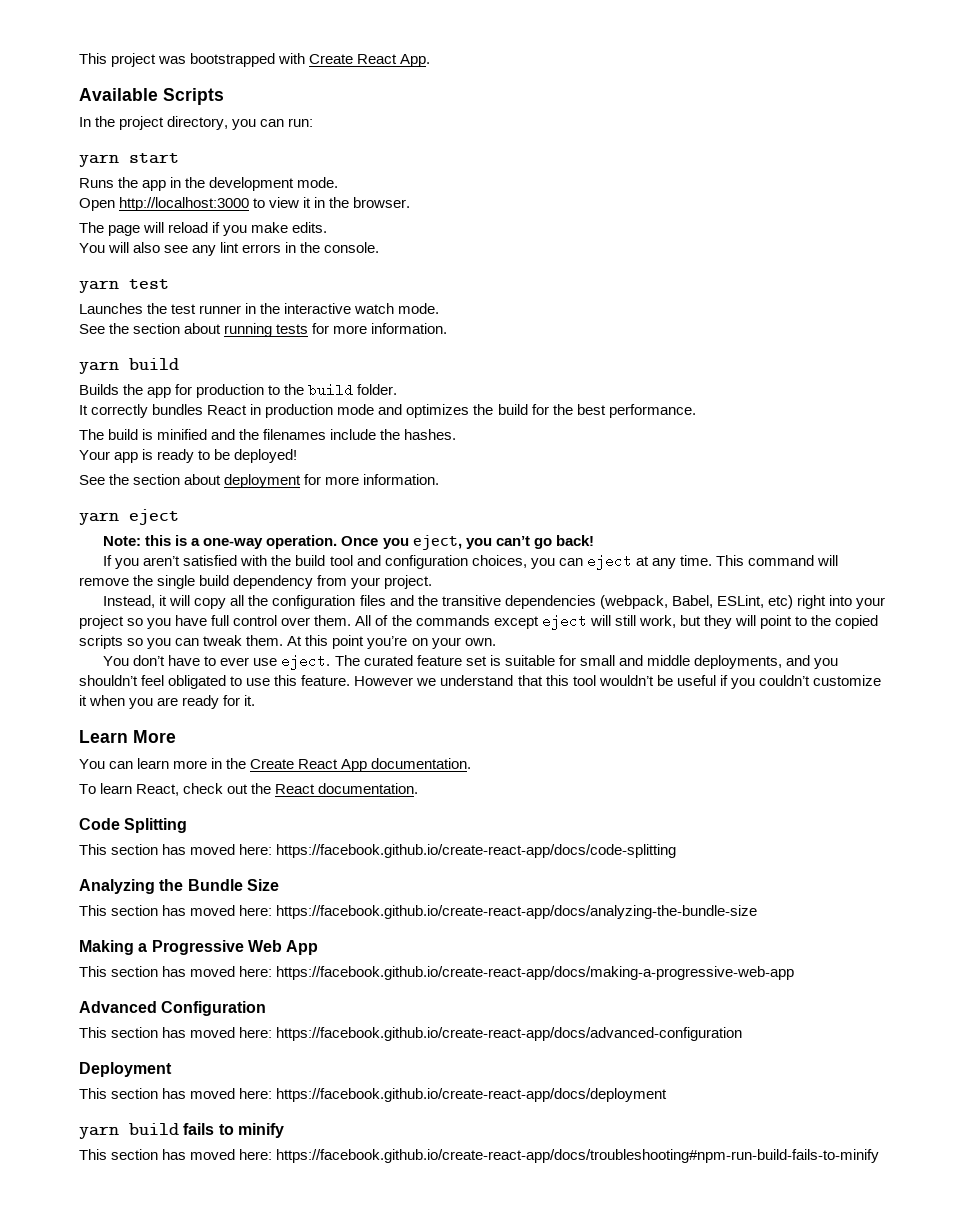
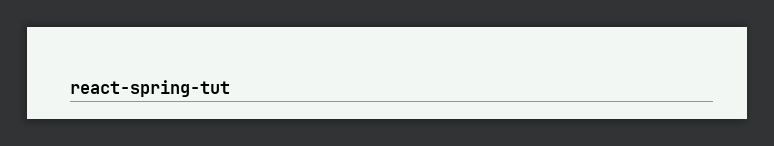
[79,53,431,67] [79,88,224,105] [79,116,314,130] [79,153,179,167] [79,177,339,191] [79,197,411,211] [79,222,328,236] [79,242,380,256] [79,279,169,293] [79,303,440,314] [79,323,448,337] [79,358,179,374] [79,383,398,398] [79,404,696,418] [79,429,457,440] [79,449,298,463] [79,474,440,488] [79,509,179,525] [103,535,594,550] [103,554,839,570] [79,575,433,589] [103,595,886,609] [79,614,879,630] [79,635,496,649] [103,654,839,670] [79,675,881,689] [79,695,256,709] [79,730,176,743] [79,758,472,772] [79,783,419,796] [79,818,188,833] [79,844,677,858] [79,879,279,894] [79,905,758,919] [79,940,319,955] [79,966,795,980] [79,1001,267,1016] [79,1027,743,1041] [79,1062,172,1077] [79,1088,668,1102] [79,1123,284,1139] [79,1149,880,1163] This project was bootstrapped with Create React App. // Available Scripts // In the project directory, you can run: // yarn start // Runs the app in the development mode. // Open http://localhost:3000 to view it in the browser. // The page will reload if you make edits. // You will also see any lint errors in the console. // yarn test // Launches the test runner in the interactive watch mode. // See the section about running tests for more information. // yarn build // Builds the app for production to the build folder. // It correctly bundles React in production mode and optimizes the build for the best performance. // The build is minified and the filenames include the hashes. // Your app is ready to be deployed! // See the section about deployment for more information. // yarn eject // Note: this is a one-way operation. Once you eject, you can’t go back! // If you aren’t satisfied with the build tool and configuration choices, you can eject at any time. This command will remove the single build dependency from your project. // Instead, it will copy all the configuration files and the transitive dependencies (webpack, Babel, ESLint, etc) right into your project so you have full control over them. All of the commands except eject will still work, but they will point to the copied scripts so you can tweak them. At this point you’re on your own. // You don’t have to ever use eject. The curated feature set is suitable for small and middle deployments, and you shouldn’t feel obligated to use this feature. However we understand that this tool wouldn’t be useful if you couldn’t customize it when you are ready for it. // Learn More // You can learn more in the Create React App documentation. // To learn React, check out the React documentation. // Code Splitting // This section has moved here: https://facebook.github.io/create-react-app/docs/code-splitting // Analyzing the Bundle Size // This section has moved here: https://facebook.github.io/create-react-app/docs/analyzing-the-bundle-size // Making a Progressive Web App // This section has moved here: https://facebook.github.io/create-react-app/docs/making-a-progressive-web-app // Advanced Configuration // This section has moved here: https://facebook.github.io/create-react-app/docs/advanced-configuration // Deployment // This section has moved here: https://facebook.github.io/create-react-app/docs/deployment // yarn build fails to minify // This section has moved here: https://facebook.github.io/create-react-app/docs/troubleshooting#npm-run-build-fails-to-minify -> [70,80,230,97] react-spring-tut

